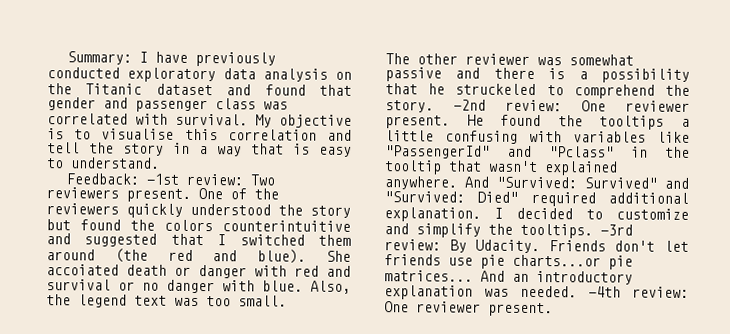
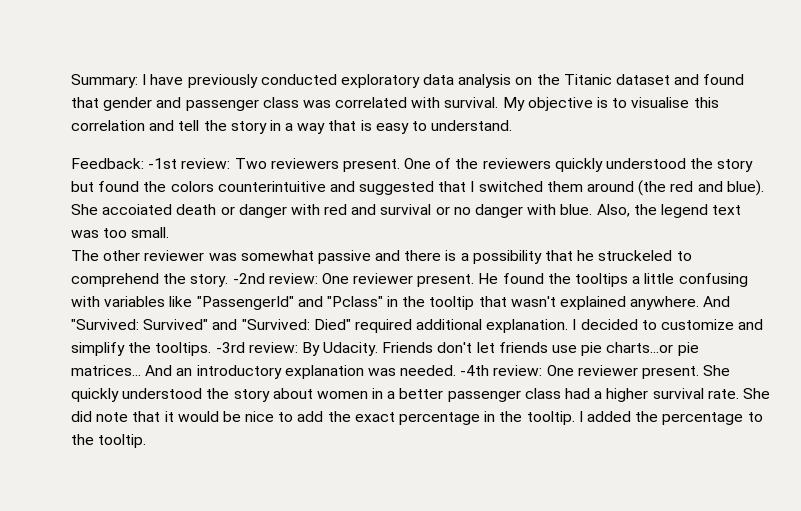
(553, 309) none -> [703,365,731,376] [71,388,770,402] [71,411,763,425] [71,434,147,448] She quickly understood the story about women in a better passenger class had a higher survival rate. She did note that it would be nice to add the exact percentage in the tooltip. I added the percentage to the tooltip.

